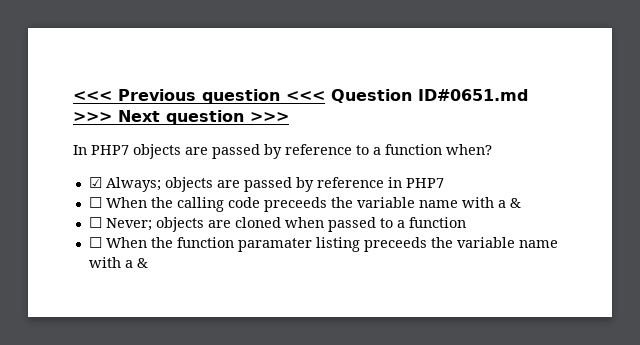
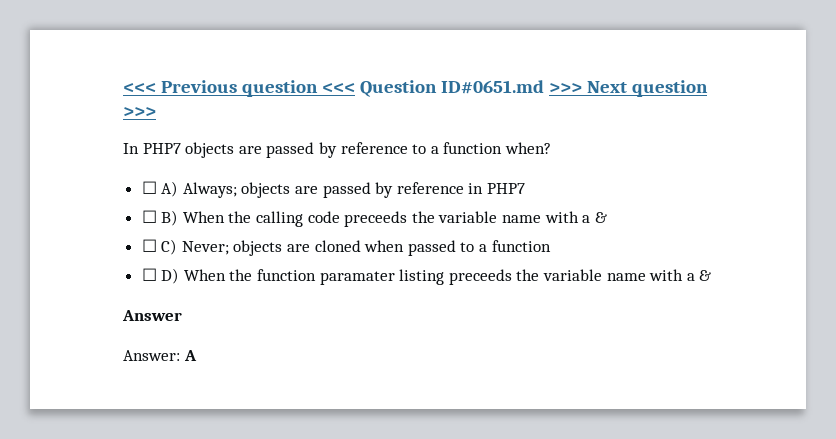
[88,177,102,188] ☑ -> [141,181,179,197] ☐ A)
(102, 202) none -> [161,210,179,226] B)
(102, 222) none -> [161,239,178,255] C)
(102, 242) none -> [161,268,180,284] D)
(148, 263) none -> [122,310,182,321] [123,350,197,361] // Answer // Answer: A

